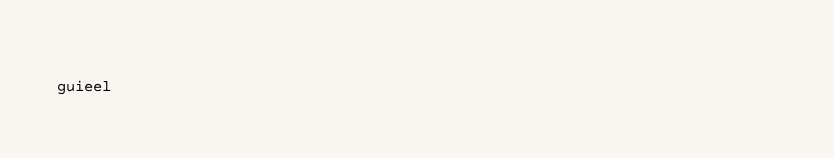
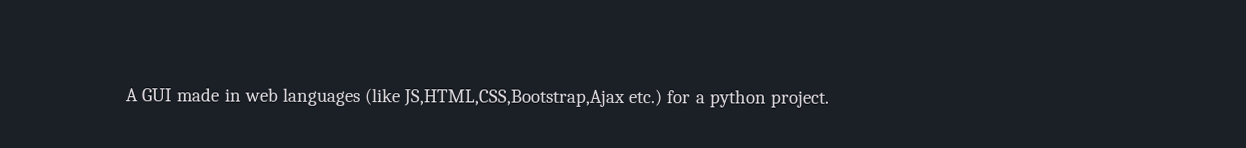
[57,80,111,95] guieel -> [125,87,829,108] A GUI made in web languages (like JS,HTML,CSS,Bootstrap,Ajax etc.) for a python project.

